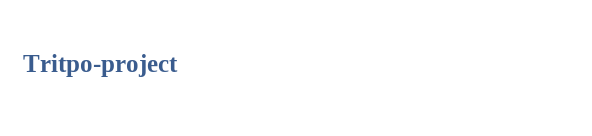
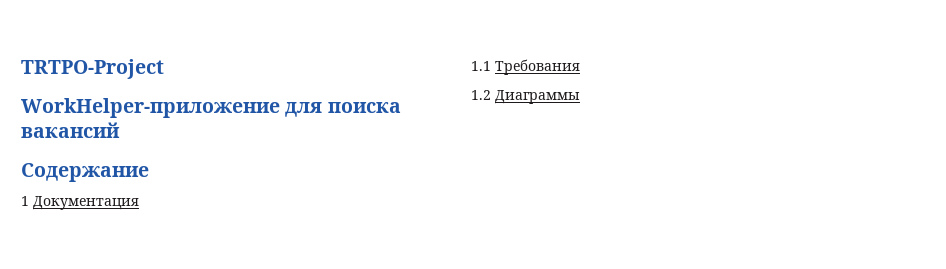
[23,54,178,77] Tritpo-project -> [21,59,164,79] [21,98,401,118] [21,122,120,138] [21,163,149,182] [21,196,139,210] [471,59,580,75] [471,90,580,104] TRTPO-Project // WorkHelper-приложение для поиска вакансий // Содержание // 1 Документация // 1.1 Требования // 1.2 Диаграммы

